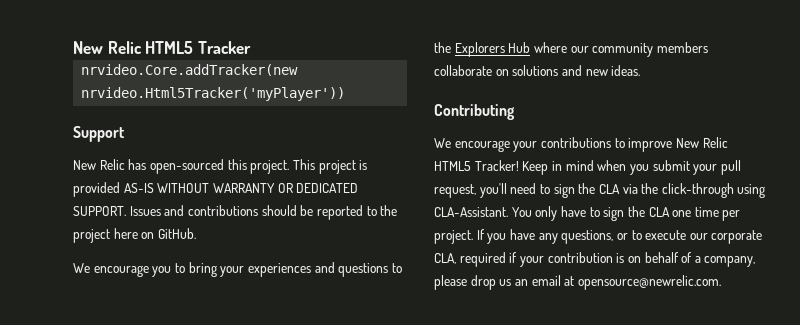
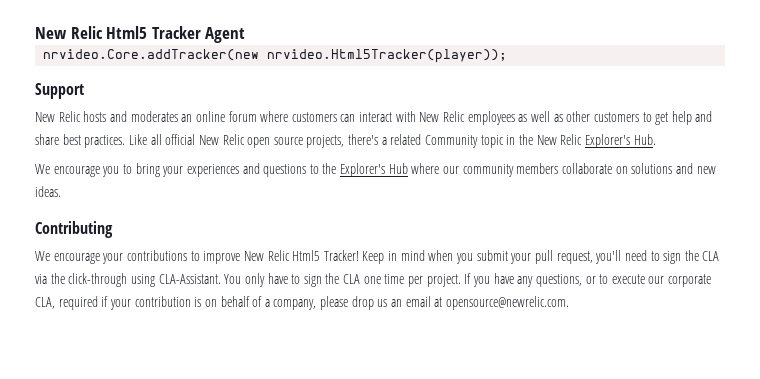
[73,41,194,54] New Relic HTML5 -> [35,26,148,39] New Relic Html5
(251, 47) none -> [205,27,246,43] Agent
[81,87,346,101] nrvideo.Html5Tracker('myPlayer')) -> [267,49,508,63] nrvideo.Html5Tracker(player));
[128,159,368,174] [73,182,359,197] [73,205,398,220] [73,228,196,243] has open-sourced this project. This project is provided AS-IS WITHOUT WARRANTY OR DEDICATED SUPPORT. Issues and contributions should be reported to the project here on GitHub. -> [83,111,713,125] [35,134,656,148] hosts and moderates an online forum where customers can interact with New Relic employees as well as other customers to get help and share best practices. Like all official New Relic open source projects, there's a related Community topic in the New Relic Explorer's Hub.
[454,42,505,57] Explorers -> [340,163,386,177] Explorer's
[434,161,471,171] HTML5 -> [292,250,321,261] Html5

